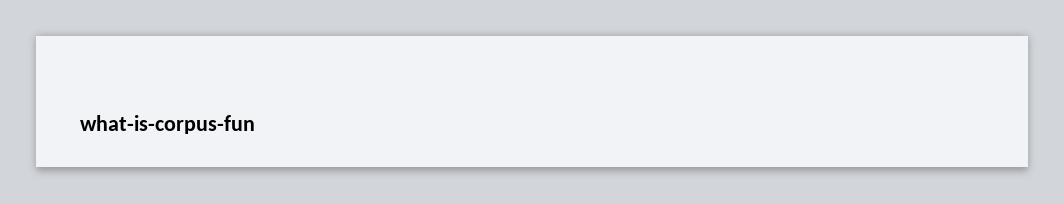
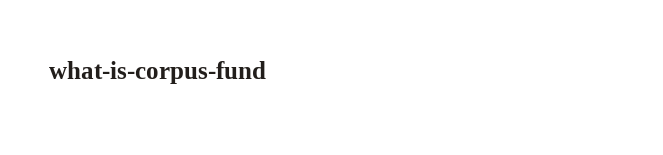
[80,115,255,134] what-is-corpus-fun -> [49,61,266,84] what-is-corpus-fund

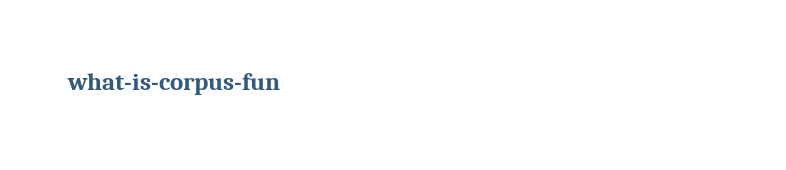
[49,61,266,84] what-is-corpus-fund -> [67,73,280,95] what-is-corpus-fun

